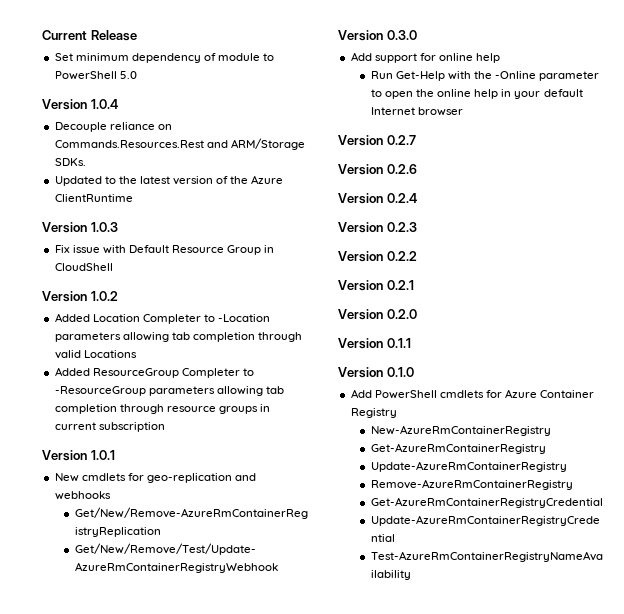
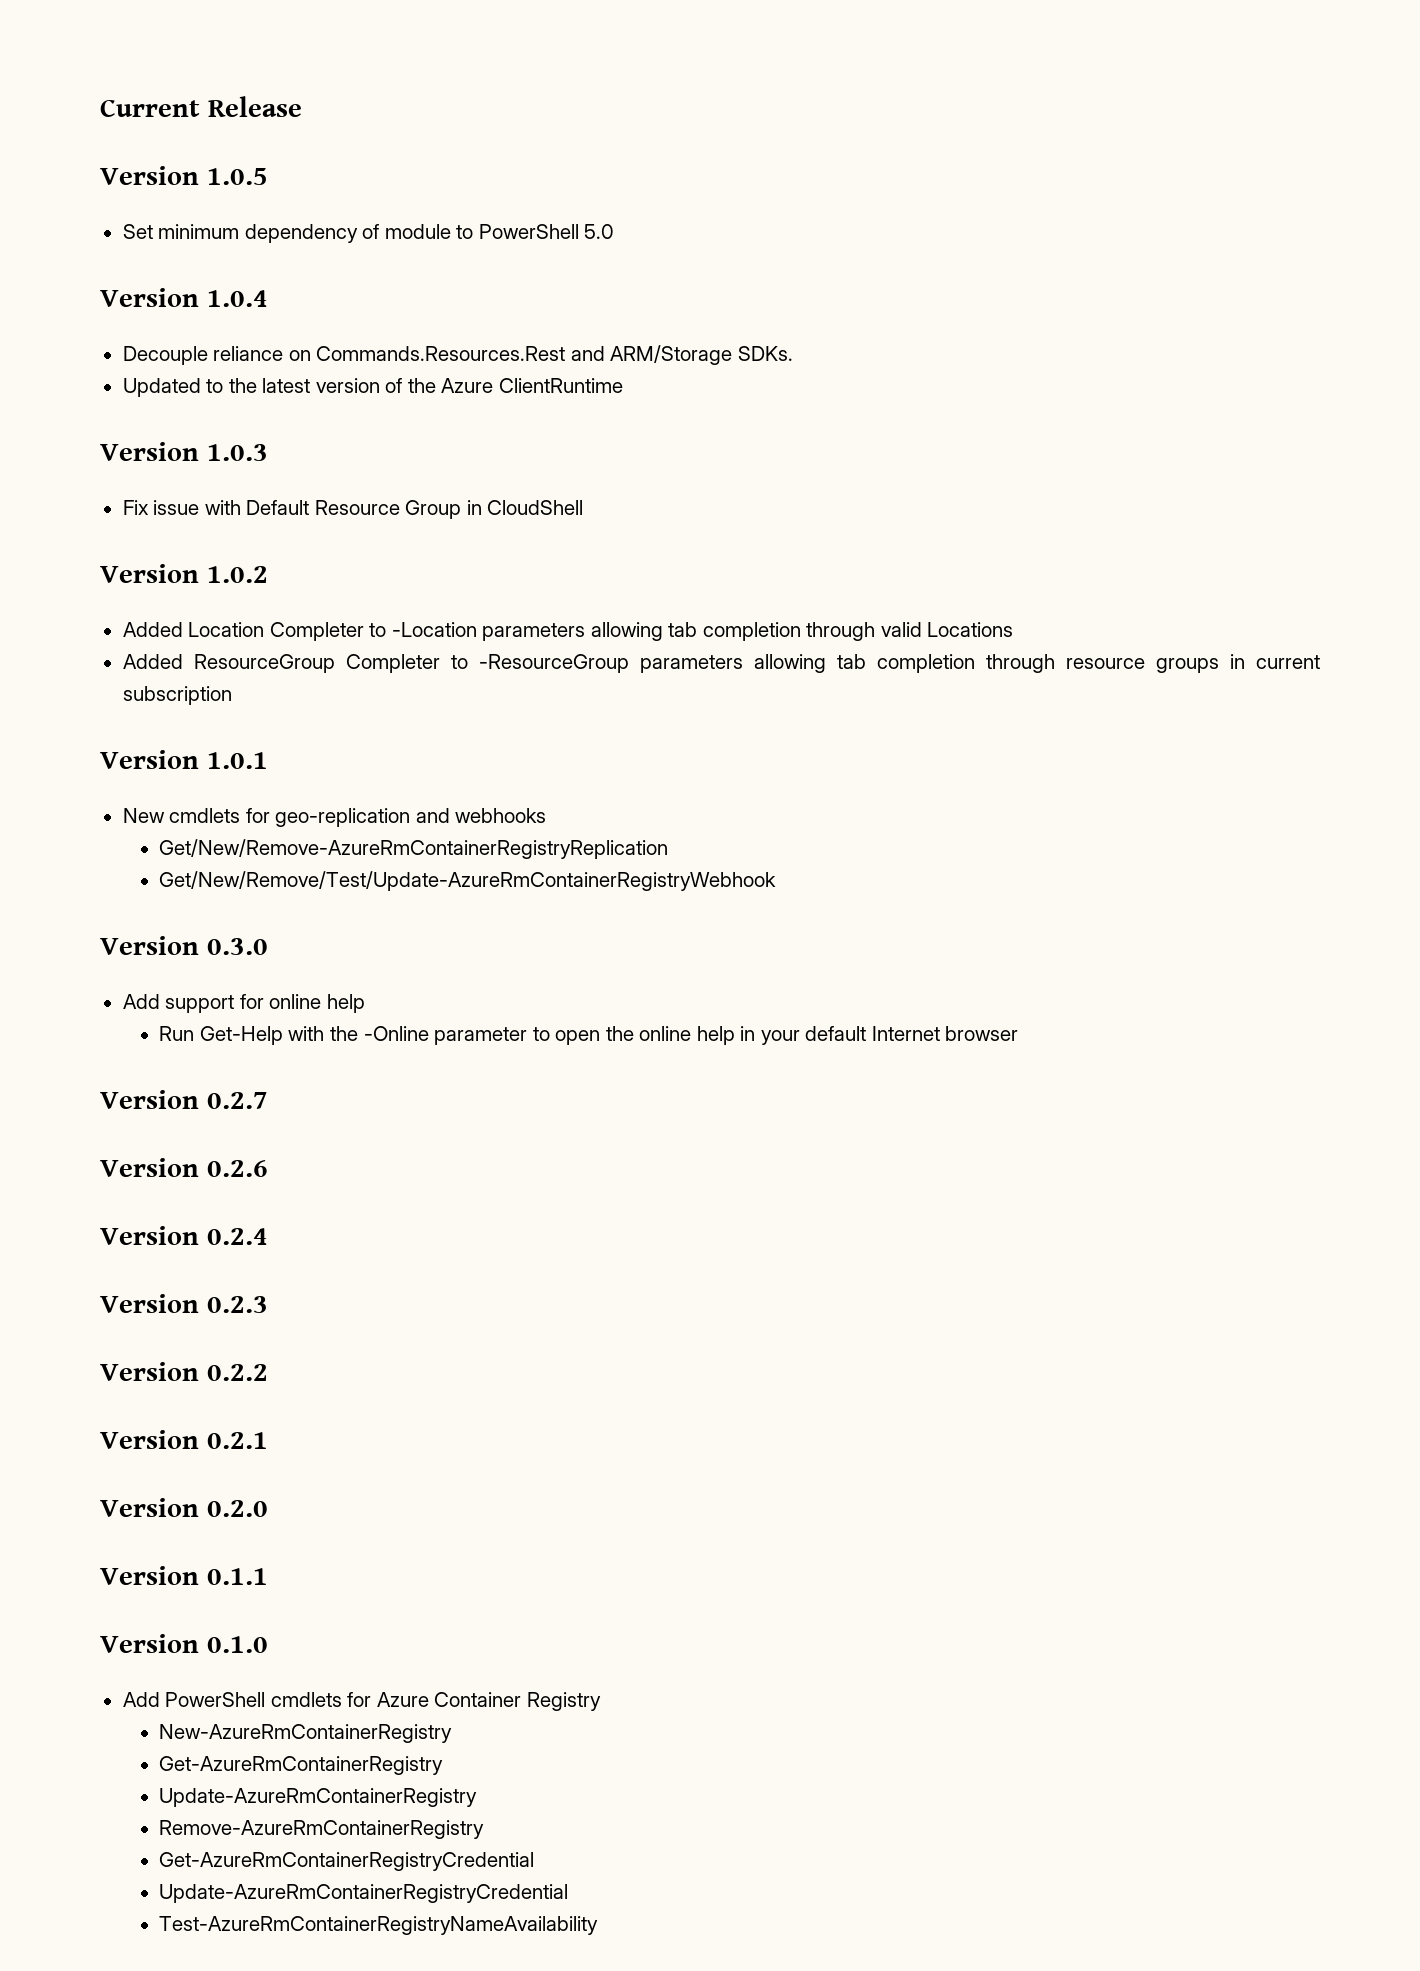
(137, 35) none -> [100,166,268,185] // Version 1.0.5

